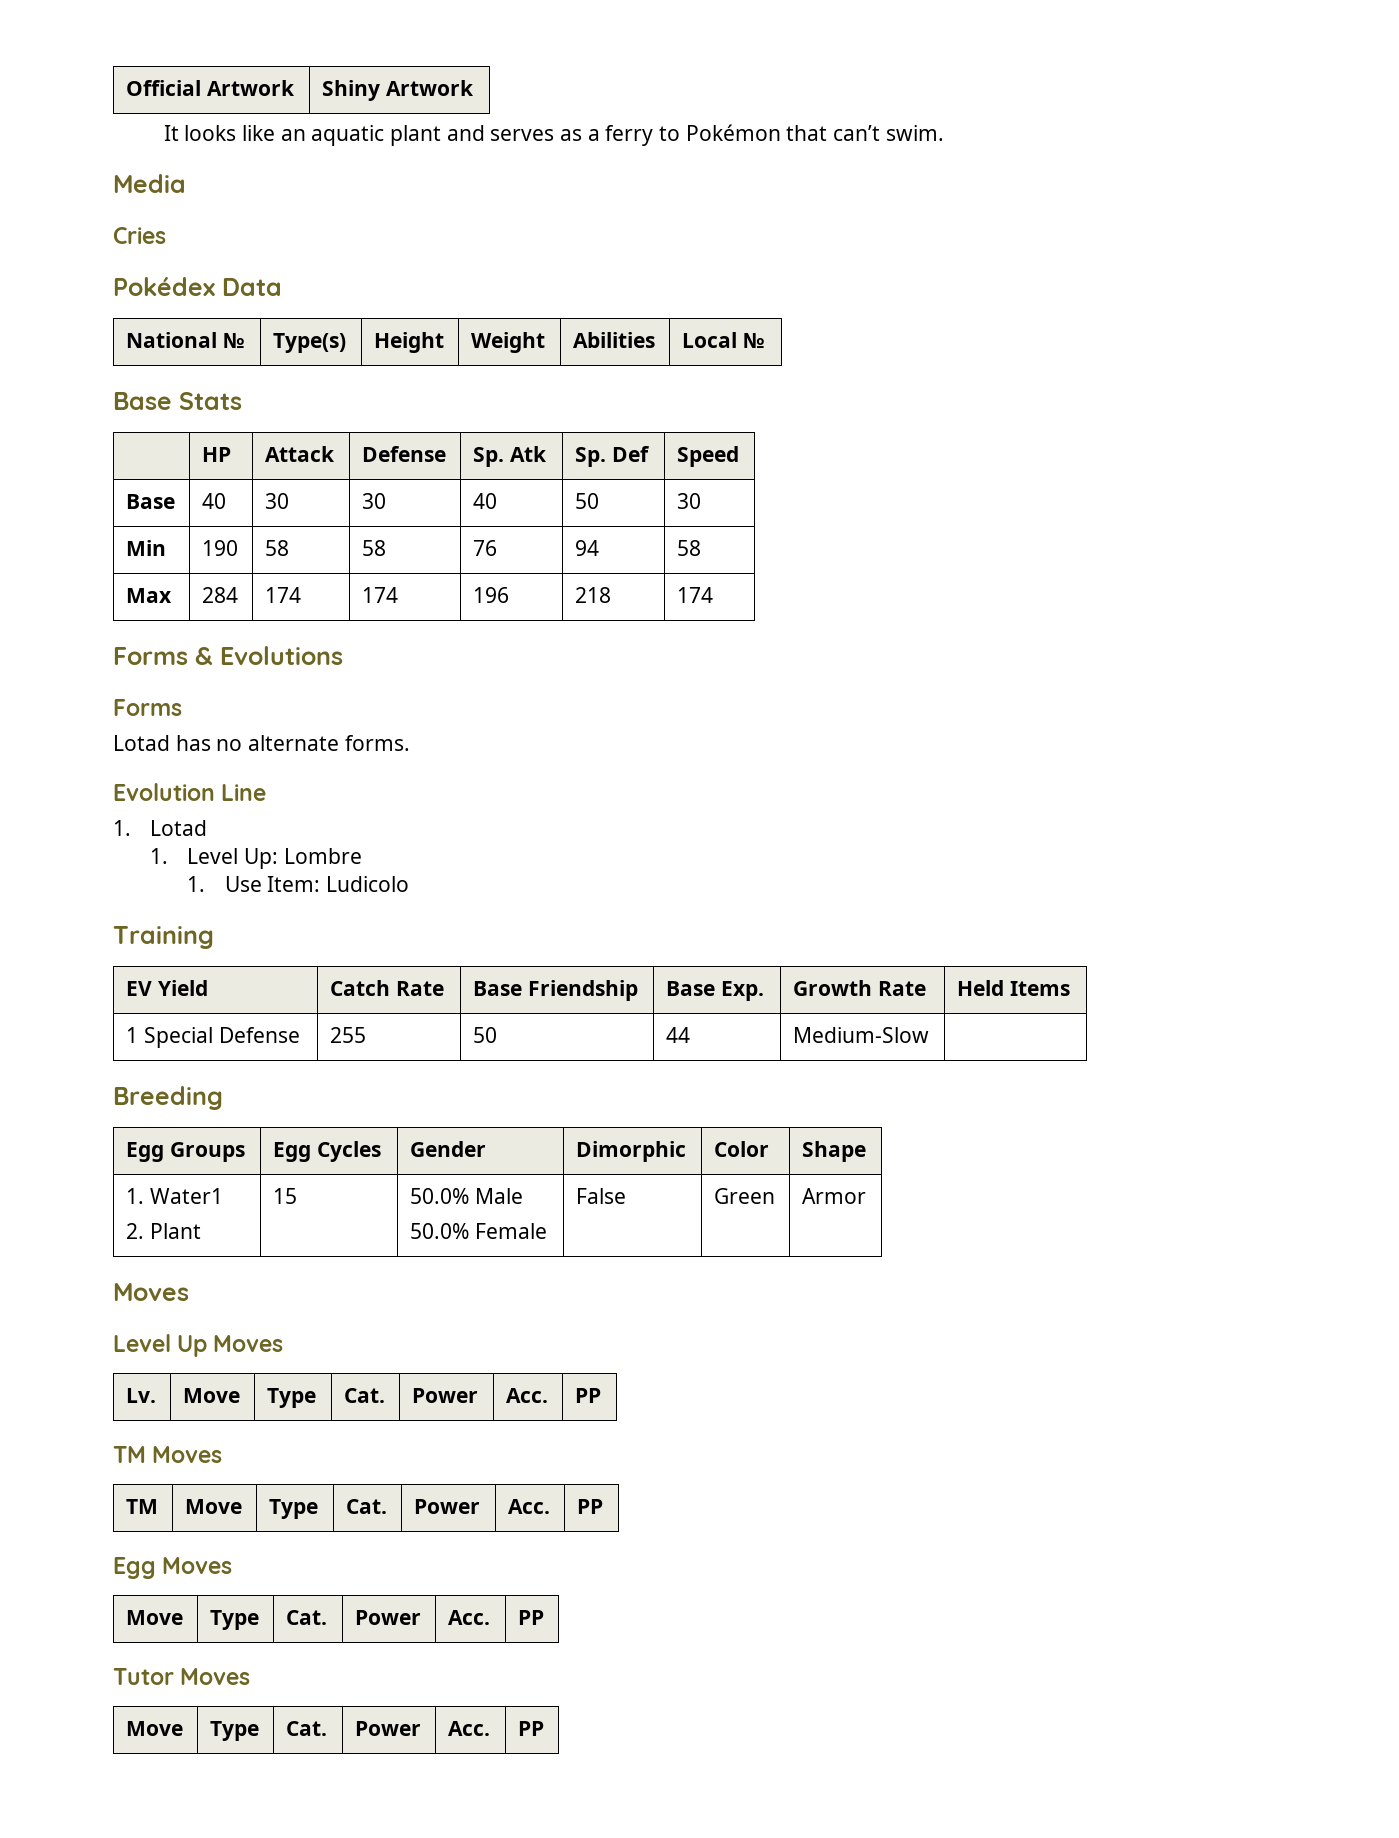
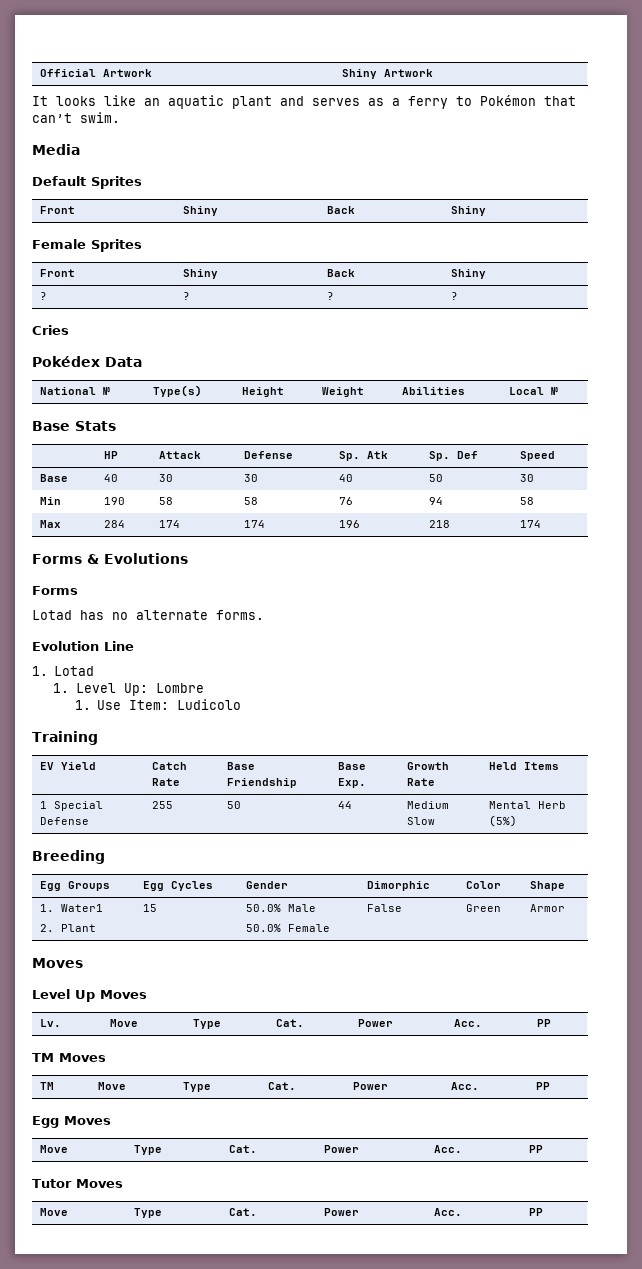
(186, 183) none -> [32,176,142,189] [40,206,76,214] [183,206,219,216] [327,206,356,214] [451,206,487,216] [32,239,142,252] [40,269,76,277] [183,269,219,279] [327,269,356,277] [451,269,487,279] [40,292,48,300] [183,292,191,300] [327,292,335,300] [451,292,459,300] // Default Sprites // Front | Shiny | Back | Shiny // Female Sprites // Front | Shiny | Back | Shiny // ? | ? | ? | ?
[793,1027,930,1043] Medium-Slow | -> [407,801,450,809] [407,817,436,825] [489,801,567,809] [489,815,518,827] Medium Slow | Mental Herb (5%)

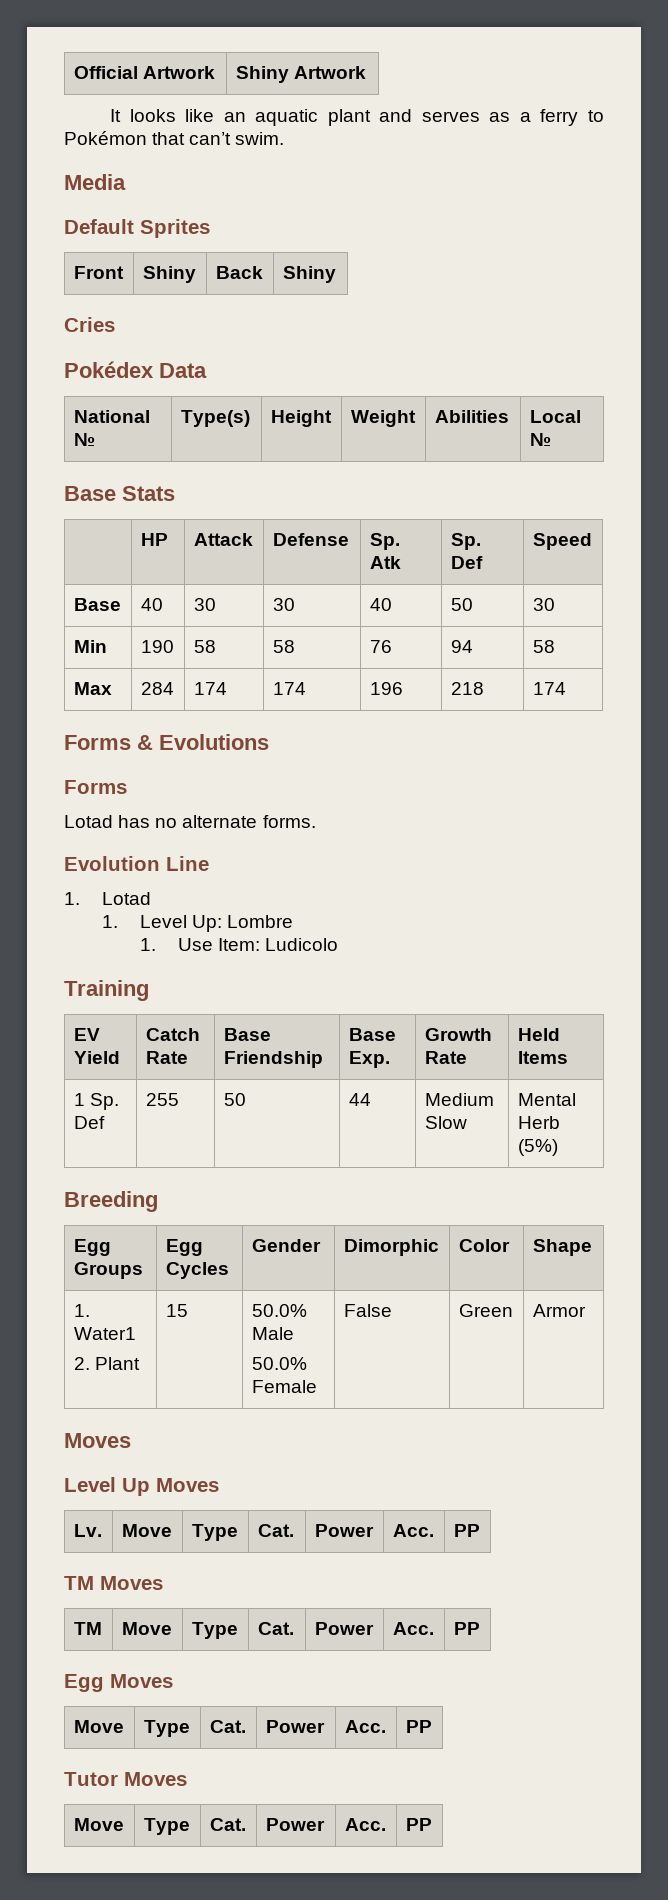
[32,239,142,252] [40,269,76,277] [183,269,219,279] [327,269,356,277] [451,269,487,279] [40,292,48,300] [183,292,191,300] [327,292,335,300] [451,292,459,300] // Female Sprites // Front | Shiny | Back | Shiny // ? | ? | ? | ? -> (336, 274) none
[54,801,104,811] [40,817,90,825] Special Defense -> [89,1093,119,1110] [73,1116,105,1129] Sp. Def

